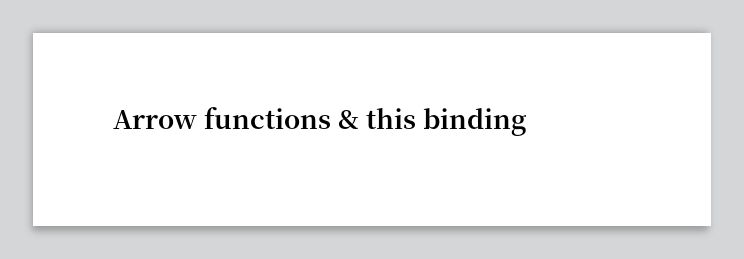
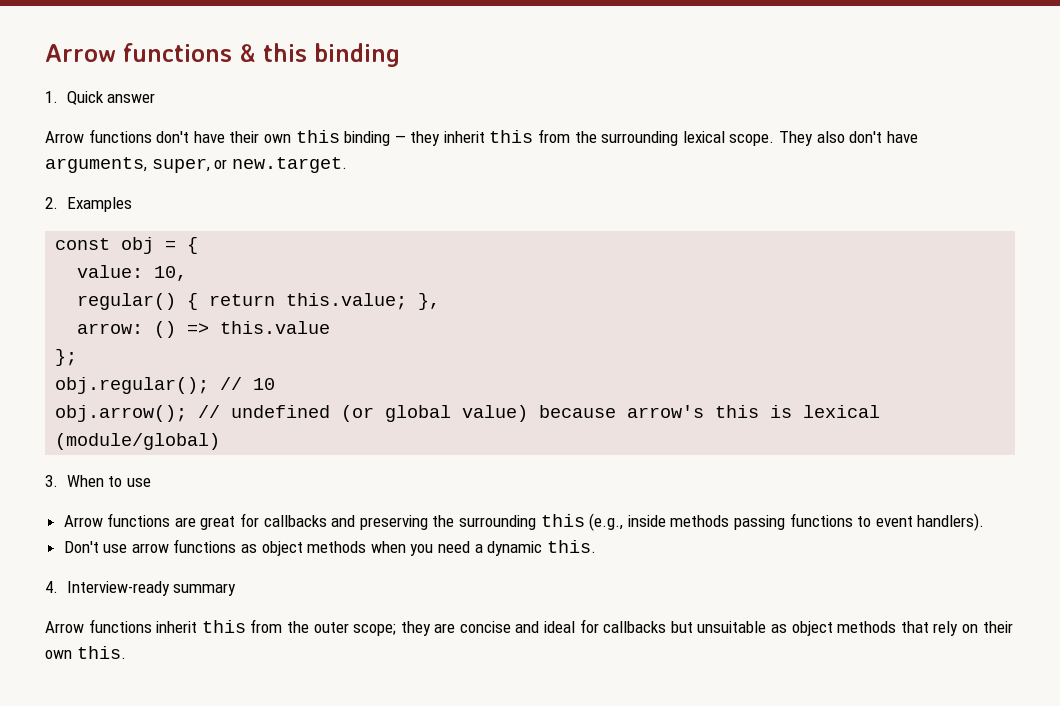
(528, 122) none -> [45,91,156,105] [45,129,918,146] [45,157,347,173] [45,197,132,212] [55,237,199,254] [77,265,188,281] [77,293,441,310] [77,321,331,338] [55,349,78,366] [55,377,276,394] [55,405,881,422] [55,433,221,450] [45,475,151,487] [63,513,985,531] [63,539,596,556] [45,581,237,596] [45,619,1013,636] [45,646,126,659] // 1. Quick answer // Arrow functions don't have their own this binding — they inherit this from the surrounding lexical scope. They also don't have arguments, super, or new.target. // 2. Examples // const obj = { // value: 10, // regular() { return this.value; }, // arrow: () => this.value // }; // obj.regular(); // 10 // obj.arrow(); // undefined (or global value) because arrow's this is lexical (module/global) // 3. When to use // Arrow functions are great for callbacks and preserving the surrounding this (e.g., inside methods passing functions to event handlers). // Don't use arrow functions as object methods when you need a dynamic this. // 4. Interview-ready summary // Arrow functions inherit this from the outer scope; they are concise and ideal for callbacks but unsuitable as object methods that rely on their own this.

